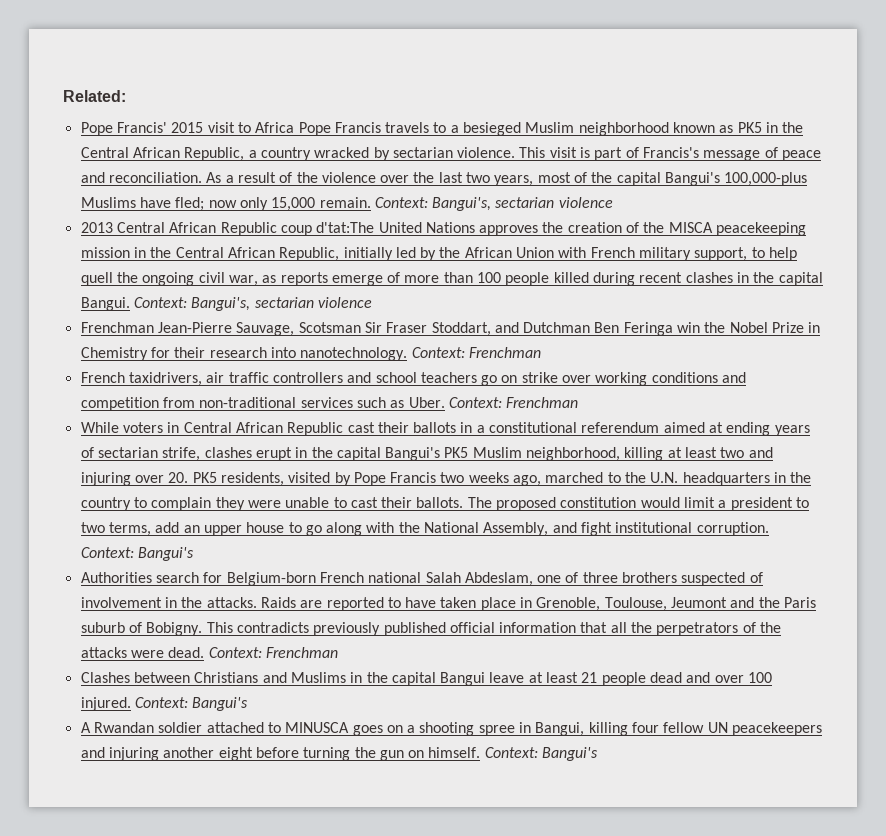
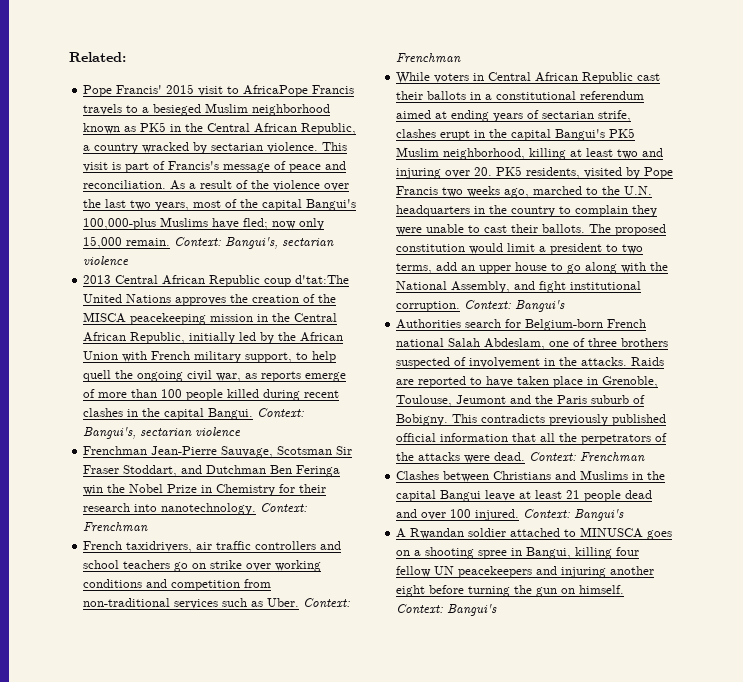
[255,122,331,136] Africa Pope -> [243,85,309,97] AfricaPope

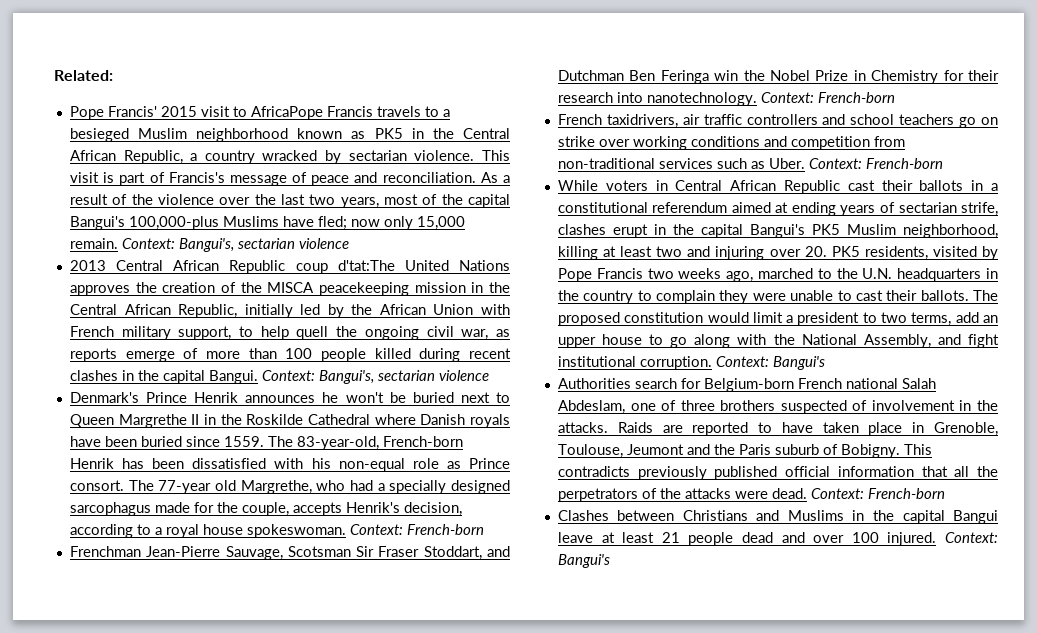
(242, 432) none -> [69,392,511,403] [69,414,510,428] [69,436,463,450] [69,458,511,472] [69,480,510,494] [69,502,462,516] [69,524,484,538] // Denmark's Prince Henrik announces he won't be buried next to Queen Margrethe II in the Roskilde Cathedral where Danish royals have been buried since 1559. The 83-year-old, French-born Henrik has been dissatisfied with his non-equal role as Prince consort. The 77-year old Margrethe, who had a specially designed sarcophagus made for the couple, accepts Henrik's decision, according to a royal house spokeswoman. Context: French-born
[83,522,149,532] Frenchman -> [817,92,895,103] French-born
[396,53,462,63] Frenchman -> [865,158,943,169] French-born
[580,452,646,462] Frenchman -> [867,488,945,499] French-born
[396,527,673,540] [396,547,640,559] [396,566,655,578] [396,585,625,597] [396,604,498,616] // A Rwandan soldier attached to MINUSCA goes on a shooting spree in Bangui, killing four fellow UN peacekeepers and injuring another eight before turning the gun on himself. Context: Bangui's -> (610, 561) none

